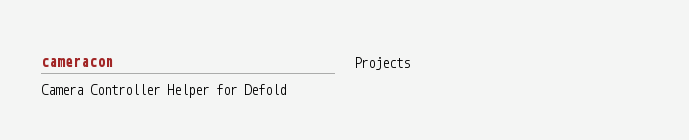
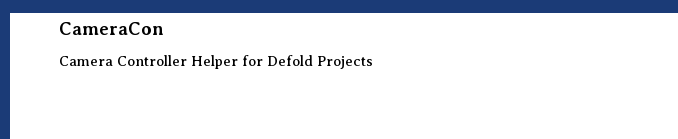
[41,57,113,67] cameracon -> [59,22,164,35] CameraCon

